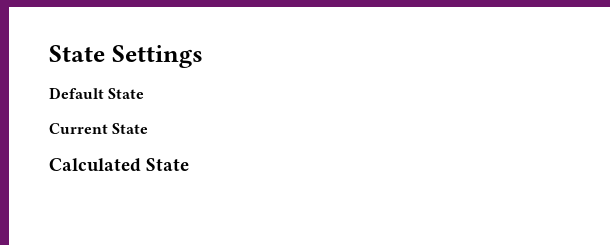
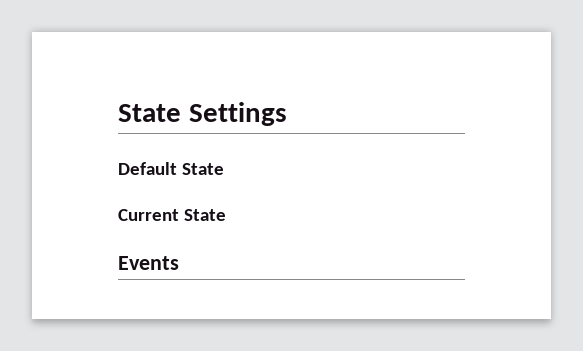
[49,158,190,172] Calculated State -> [118,256,179,270] Events

